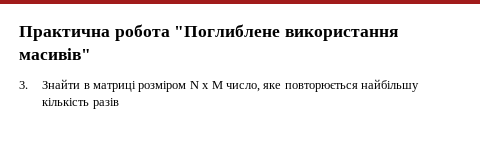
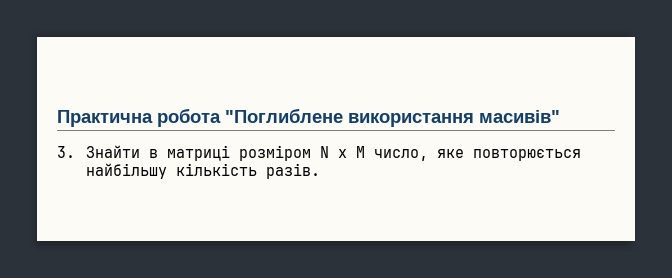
[92,98,119,109] разів -> [265,163,320,179] разів.

